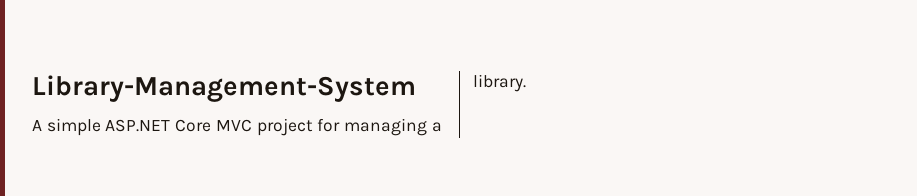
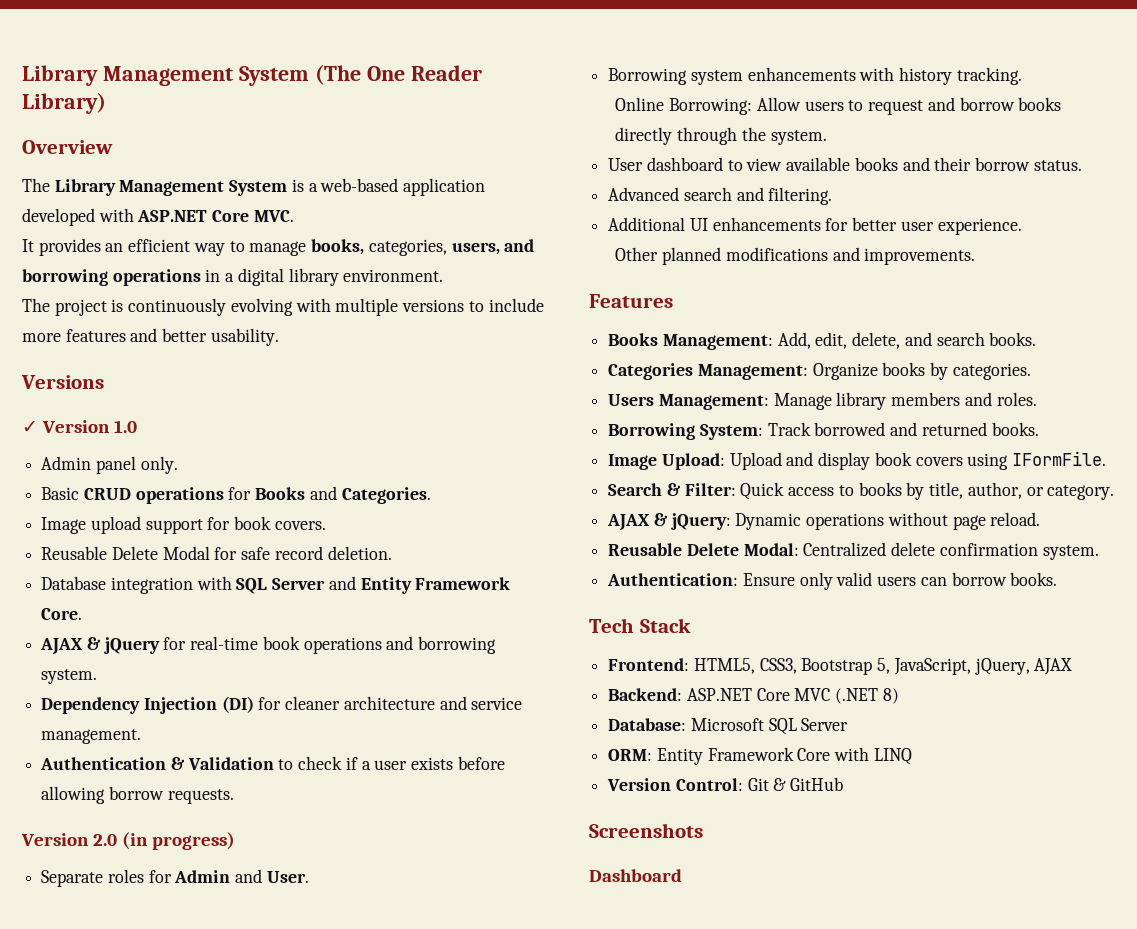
[32,75,416,102] [32,118,442,136] [473,74,526,92] Library-Management-System // A simple ASP.NET Core MVC project for managing a library. -> [22,64,482,86] [22,92,106,114] [22,140,113,154] [22,178,486,196] [22,208,294,226] [22,238,535,256] [22,268,444,286] [22,298,544,316] [22,328,279,346] [21,375,104,389] [22,420,138,433] [41,456,178,474] [41,486,431,504] [41,516,326,534] [41,546,392,560] [41,576,511,594] [41,608,83,620] [40,636,497,655] [41,669,98,684] [41,696,523,714] [41,729,142,744] [40,756,505,770] [41,786,234,804] [21,832,236,850] [41,869,309,887] [608,67,1022,85] [615,97,1062,115] [615,127,827,145] [608,157,1082,171] [608,187,833,205] [608,217,1022,235] [615,247,976,265] [589,294,673,308] [608,332,1037,350] [608,362,1031,380] [608,392,1037,410] [608,422,1039,440] [608,451,1107,470] [608,482,1115,500] [607,512,1041,531] [608,542,1099,560] [607,572,1058,590] [589,618,691,633] [608,658,1073,675] [608,688,899,704] [608,718,849,735] [608,747,912,765] [607,777,844,791] [589,823,703,838] [589,869,682,882] Library Management System (The One Reader Library) // Overview // The Library Management System is a web-based application developed with ASP.NET Core MVC. // It provides an efficient way to manage books, categories, users, and borrowing operations in a digital library environment. // The project is continuously evolving with multiple versions to include more features and better usability. // Versions // ✓ Version 1.0 // Admin panel only. // Basic CRUD operations for Books and Categories. // Image upload support for book covers. // Reusable Delete Modal for safe record deletion. // Database integration with SQL Server and Entity Framework Core. // AJAX & jQuery for real-time book operations and borrowing system. // Dependency Injection (DI) for cleaner architecture and service management. // Authentication & Validation to check if a user exists before allowing borrow requests. // Version 2.0 (in progress) // Separate roles for Admin and User. // Borrowing system enhancements with history tracking. // Online Borrowing: Allow users to request and borrow books directly through the system. // User dashboard to view available books and their borrow status. // Advanced search and filtering. // Additional UI enhancements for better user experience. // Other planned modifications and improvements. // Features // Books Management: Add, edit, delete, and search books. // Categories Management: Organize books by categories. // Users Management: Manage library members and roles. // Borrowing System: Track borrowed and returned books. // Image Upload: Upload and display book covers using IFormFile. // Search & Filter: Quick access to books by title, author, or category. // AJAX & jQuery: Dynamic operations without page reload. // Reusable Delete Modal: Centralized delete confirmation system. // Authentication: Ensure only valid users can borrow books. // Tech Stack // Frontend: HTML5, CSS3, Bootstrap 5, JavaScript, jQuery, AJAX // Backend: ASP.NET Core MVC (.NET 8) // Database: Microsoft SQL Server // ORM: Entity Framework Core with LINQ // Version Control: Git & GitHub // Screenshots // Dashboard

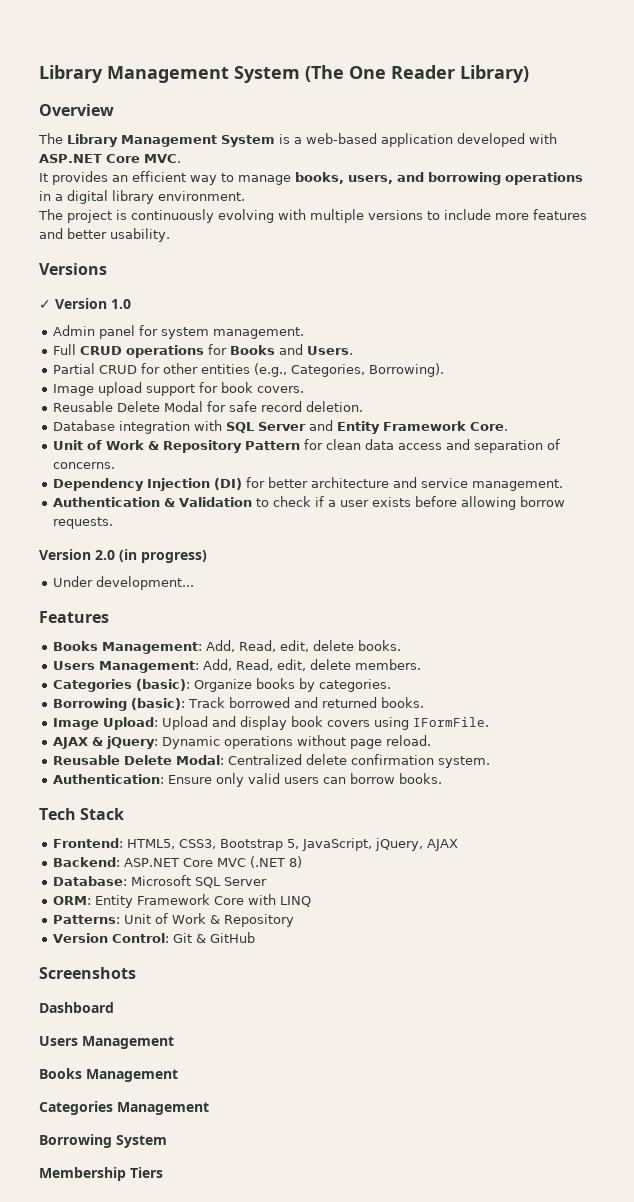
[368,239,447,256] categories, -> (344, 178) none
[140,456,178,474] [41,487,80,500] only. // Basic -> [138,325,304,339] [52,344,76,355] for system management. // Full
[341,487,431,504] Categories. -> [306,346,353,355] [52,363,444,377] Users. // Partial CRUD for other entities (e.g., Categories, Borrowing).
[40,636,497,655] [41,669,98,684] AJAX & jQuery for real-time book operations and borrowing system. -> [52,439,560,453] [52,462,115,469] Unit of Work & Repository Pattern for clean data access and separation of concerns.
[285,696,341,710] cleaner -> [267,477,308,488] better
[41,869,309,887] [608,67,1022,85] [615,97,1062,115] [615,127,827,145] [608,157,1082,171] [608,187,833,205] [608,217,1022,235] [615,247,976,265] [589,294,673,308] [608,332,1037,350] [608,363,808,380] Separate roles for Admin and User. // Borrowing system enhancements with history tracking. // Online Borrowing: Allow users to request and borrow books directly through the system. // User dashboard to view available books and their borrow status. // Advanced search and filtering. // Additional UI enhancements for better user experience. // Other planned modifications and improvements. // Features // Books Management: Add, edit, delete, and search books. // Categories Management: -> [52,576,194,590] [39,611,109,623] [52,640,401,654] [52,659,421,673] [52,679,190,692] Under development... // Features // Books Management: Add, Read, edit, delete books. // Users Management: Add, Read, edit, delete members. // Categories (basic):
[608,392,1037,410] [608,423,763,440] // Users Management: Manage library members and roles. // Borrowing System: -> [52,698,185,711] // Borrowing (basic):
[608,482,1115,500] // Search & Filter: Quick access to books by title, author, or category. -> (489, 722) none
(912, 756) none -> [52,913,294,927] // Patterns: Unit of Work & Repository
(682, 875) none -> [39,1036,174,1049] [39,1068,178,1082] [39,1101,209,1115] [39,1134,167,1148] [39,1167,163,1181] // Users Management // Books Management // Categories Management // Borrowing System // Membership Tiers

